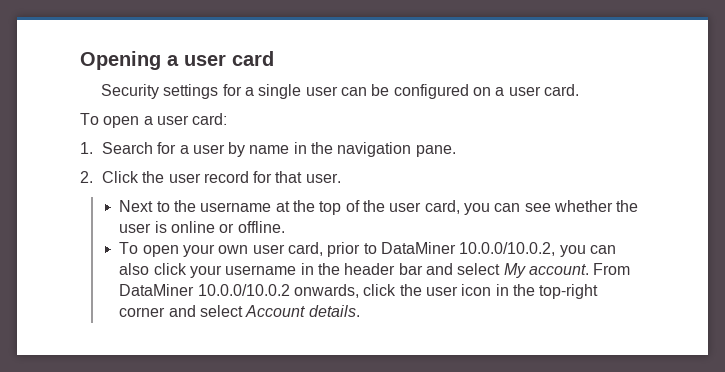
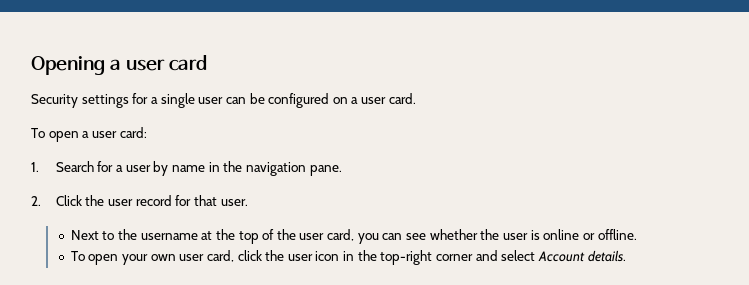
[327,242,616,257] [119,263,631,278] [119,284,360,298] prior to DataMiner 10.0.0/10.0.2, you can also click your username in the header bar and select My account. From DataMiner 10.0.0/10.0.2 onwards, -> (234, 256) none

